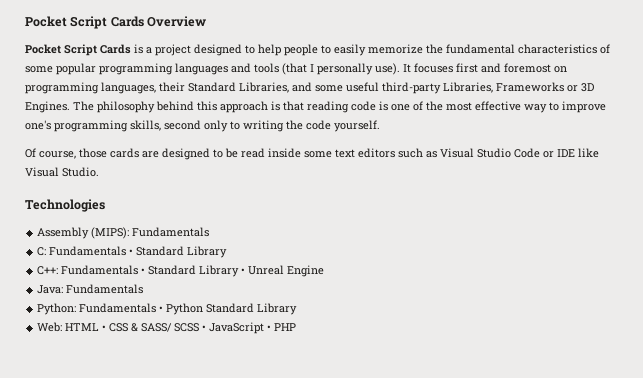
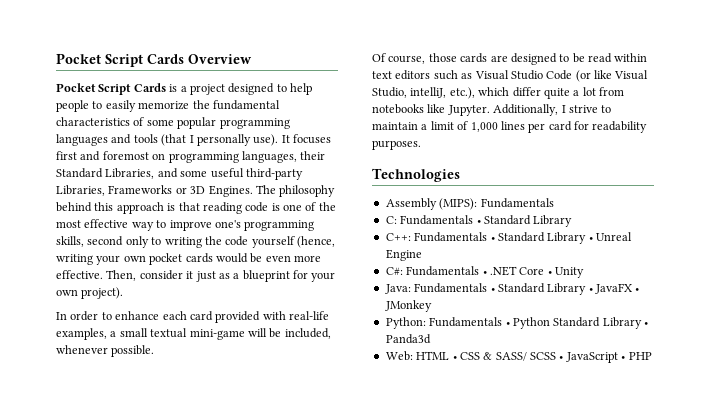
[334,120,380,132] yourself. -> [251,236,335,248] [56,253,321,265] [56,270,336,282] [56,287,124,299] [56,311,329,323] [56,328,331,340] [56,345,155,357] yourself (hence, writing your own pocket cards would be even more effective. Then, consider it just as a blueprint for your own project). // In order to enhance each card provided with real-life examples, a small textual mini-game will be included, whenever possible.
[268,148,332,158] inside some -> [614,53,648,62] within
[543,148,599,158] [25,167,99,177] or IDE like Visual Studio. -> [575,70,649,82] [372,87,624,99] [372,104,612,116] [372,121,648,133] [372,140,421,150] (or like Visual Studio, intelliJ, etc.), which differ quite a lot from notebooks like Jupyter. Additionally, I strive to maintain a limit of 1,000 lines per card for readability purposes.
[37,284,144,294] Java: Fundamentals -> [385,266,584,278] [384,283,640,295] [384,300,432,312] C#: Fundamentals • .NET Core • Unity // Java: Fundamentals • Standard Library • JavaFX • JMonkey
(298, 309) none -> [644,322,648,326] [385,334,431,344] • Panda3d

